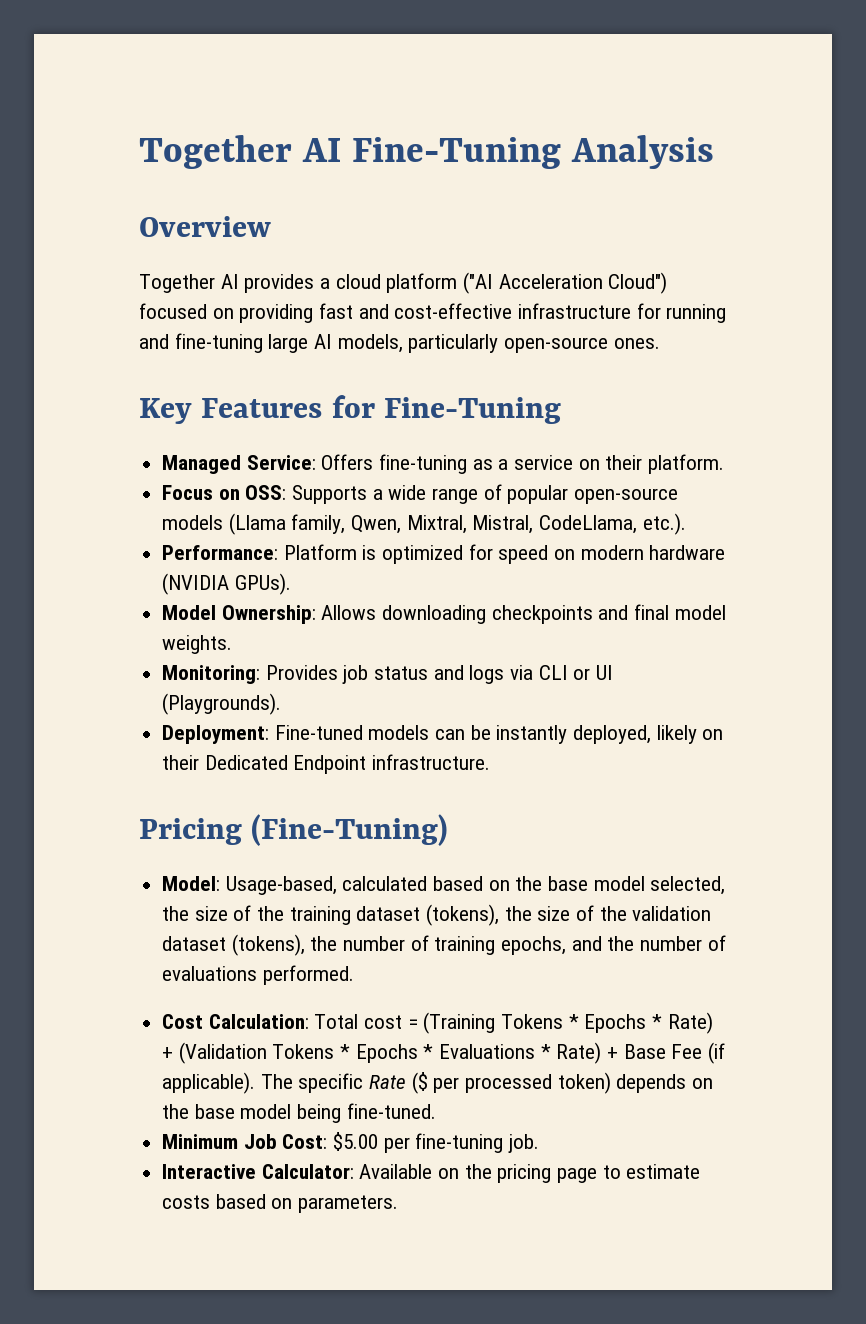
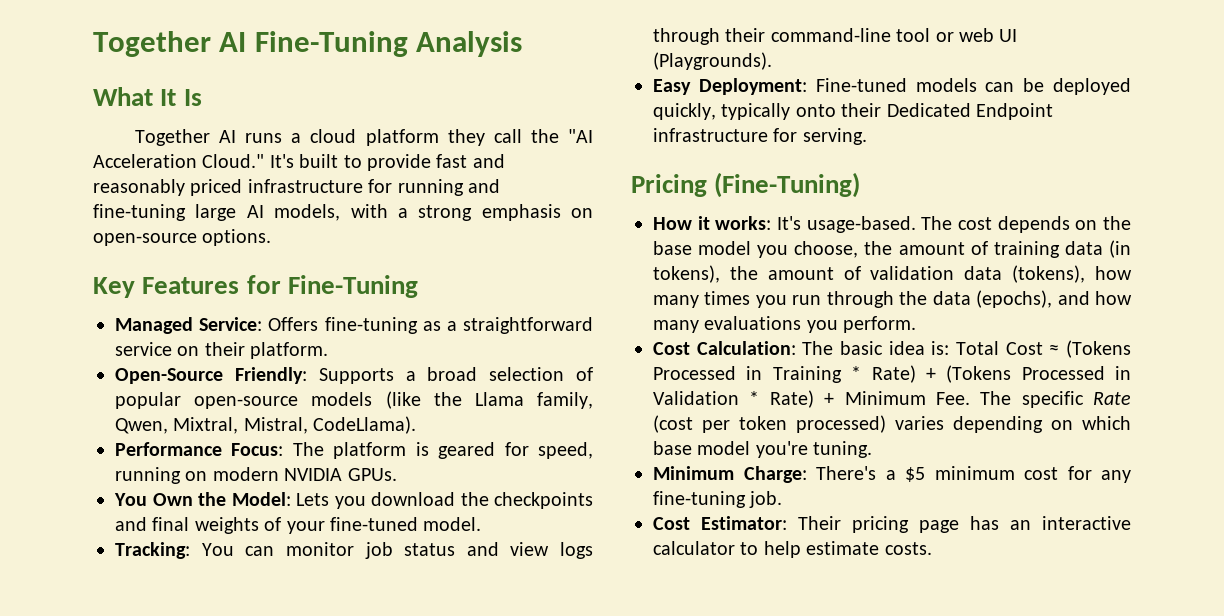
[139,216,271,237] [139,274,315,293] Overview // Together AI provides -> [93,87,202,106] [134,129,283,146] What It Is // Together AI runs
[463,272,668,294] [139,303,513,323] ("AI Acceleration Cloud") focused on providing fast and cost-effective -> [447,129,593,146] [93,154,505,171] [93,179,243,196] they call the "AI Acceleration Cloud." It's built to provide fast and reasonably priced
[408,334,660,353] particularly open-source ones. -> [350,204,593,221] [93,229,272,246] with a strong emphasis on open-source options.
(509, 464) none -> [463,317,593,334] straightforward
[162,485,479,504] Focus on OSS: Supports a wide range -> [115,367,565,384] Open-Source Friendly: Supports a broad selection
[228,513,286,535] (Llama -> [385,391,524,409] (like the Llama
[539,513,686,535] [162,544,726,564] [162,573,291,595] [162,604,726,624] [162,635,233,654] [162,665,591,684] CodeLlama, etc.). // Performance: Platform is optimized for speed on modern hardware (NVIDIA GPUs). // Model Ownership: Allows downloading checkpoints and final model weights. // Monitoring: Provides job status and logs via CLI or -> [313,416,417,434] [115,442,593,459] [115,467,397,484] [114,492,593,509] [115,517,482,534] [115,542,593,559] [653,28,994,45] CodeLlama). // Performance Focus: The platform is geared for speed, running on modern NVIDIA GPUs. // You Own the Model: Lets you download the checkpoints and final weights of your fine-tuned model. // Tracking: You can monitor job status and view logs through their command-line tool or web
(282, 704) none -> [653,79,691,95] Easy
[496,725,724,744] [162,754,491,774] [139,814,449,846] [162,876,726,895] [162,904,712,926] [162,934,726,956] [162,965,354,985] [162,1012,713,1034] [162,1042,726,1064] [162,1072,611,1094] instantly deployed, likely on their Dedicated Endpoint infrastructure. // Pricing (Fine-Tuning) // Model: Usage-based, calculated based on the base model selected, the size of the training dataset (tokens), the size of the validation dataset (tokens), the number of training epochs, and the number of evaluations performed. // Cost Calculation: Total cost = (Training Tokens * Epochs * Rate) + (Validation Tokens * Epochs * Evaluations * Rate) + Base Fee (if applicable). The specific Rate ($ per processed token) -> [1053,78,1131,95] [653,103,1053,120] [653,128,867,145] [631,172,861,198] [653,216,992,233] deployed quickly, typically onto their Dedicated Endpoint infrastructure for serving. // Pricing (Fine-Tuning) // How it works: It's usage-based. The cost
[297,1103,436,1123] [162,1132,540,1153] [162,1164,701,1183] [162,1194,399,1213] being fine-tuned. // Minimum Job Cost: $5.00 per fine-tuning job. // Interactive Calculator: Available on the pricing page to estimate costs based on parameters. -> [757,240,1131,258] [653,265,1132,283] [653,290,1132,308] [653,316,917,333] [653,340,1131,358] [653,365,1131,383] [653,390,1131,408] [653,415,1131,433] [653,441,873,458] [653,466,1131,483] [653,491,783,508] [653,516,1131,533] [653,541,932,558] you choose, the amount of training data (in tokens), the amount of validation data (tokens), how many times you run through the data (epochs), and how many evaluations you perform. // Cost Calculation: The basic idea is: Total Cost ≈ (Tokens Processed in Training * Rate) + (Tokens Processed in Validation * Rate) + Minimum Fee. The specific Rate (cost per token processed) varies depending on which base model you're tuning. // Minimum Charge: There's a $5 minimum cost for any fine-tuning job. // Cost Estimator: Their pricing page has an interactive calculator to help estimate costs.

